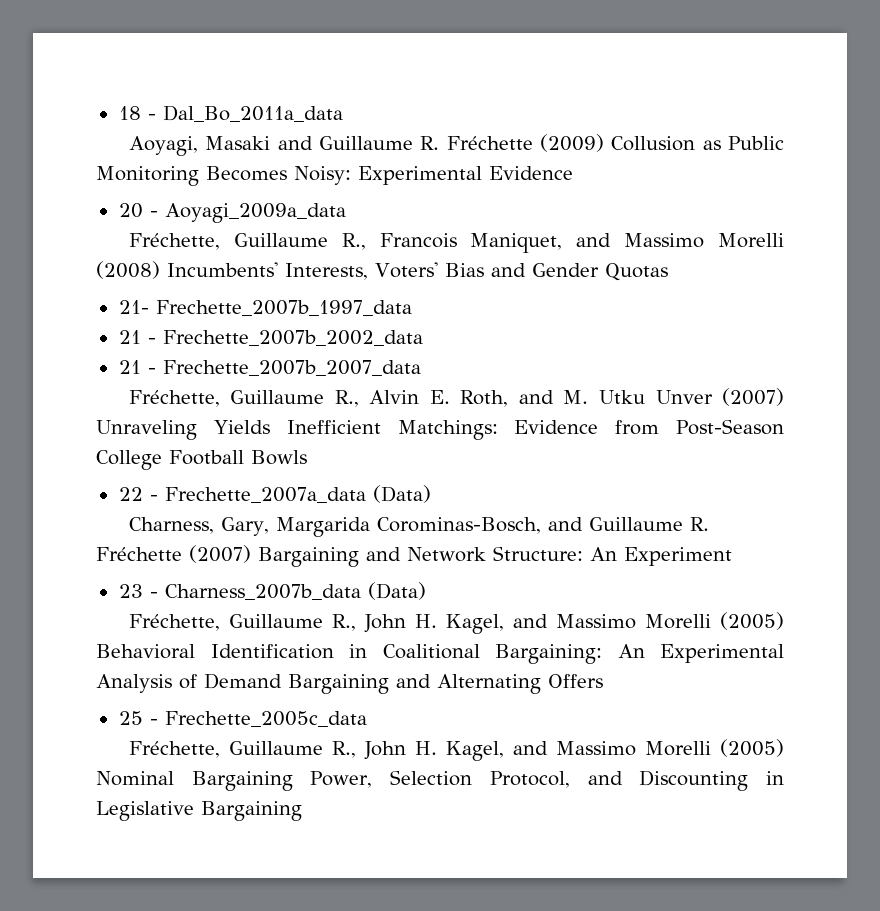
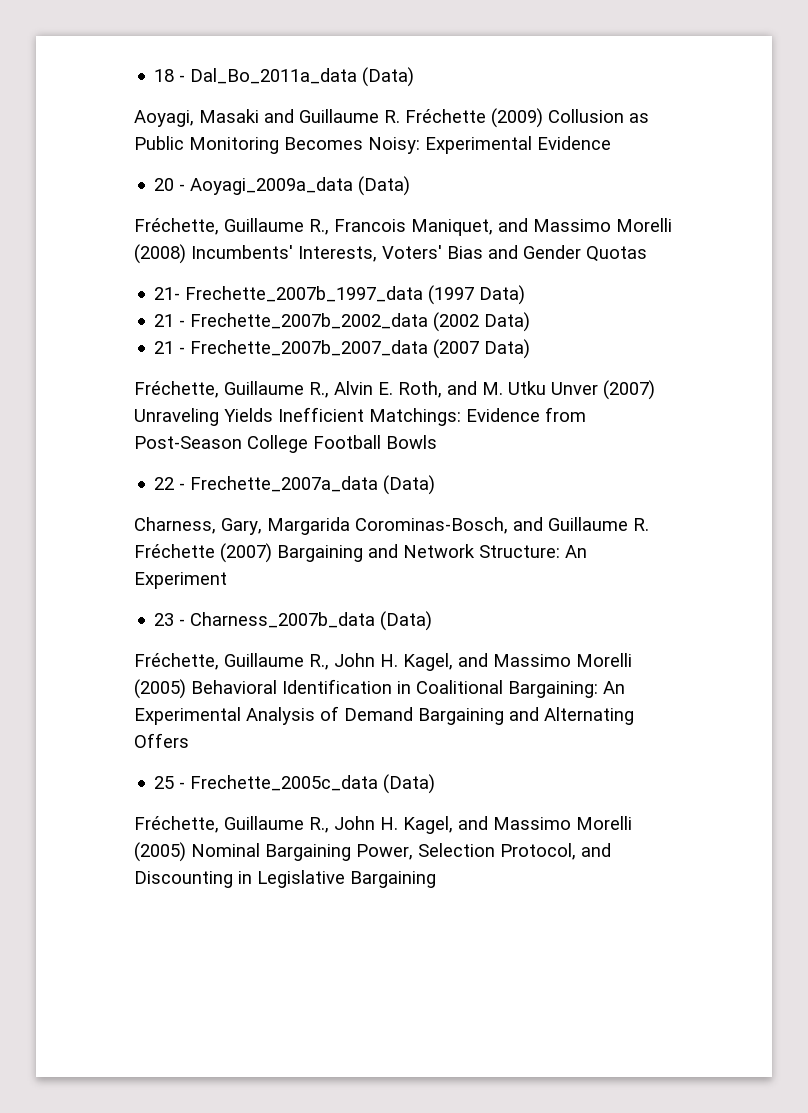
(343, 113) none -> [362,67,415,87] (Data)
(346, 213) none -> [358,176,411,196] (Data)
(412, 308) none -> [428,285,526,305] (1997 Data)
(423, 338) none -> [433,312,531,332] (2002 Data)
(421, 368) none -> [433,339,531,359] (2007 Data)
(367, 719) none -> [383,774,436,794] (Data)

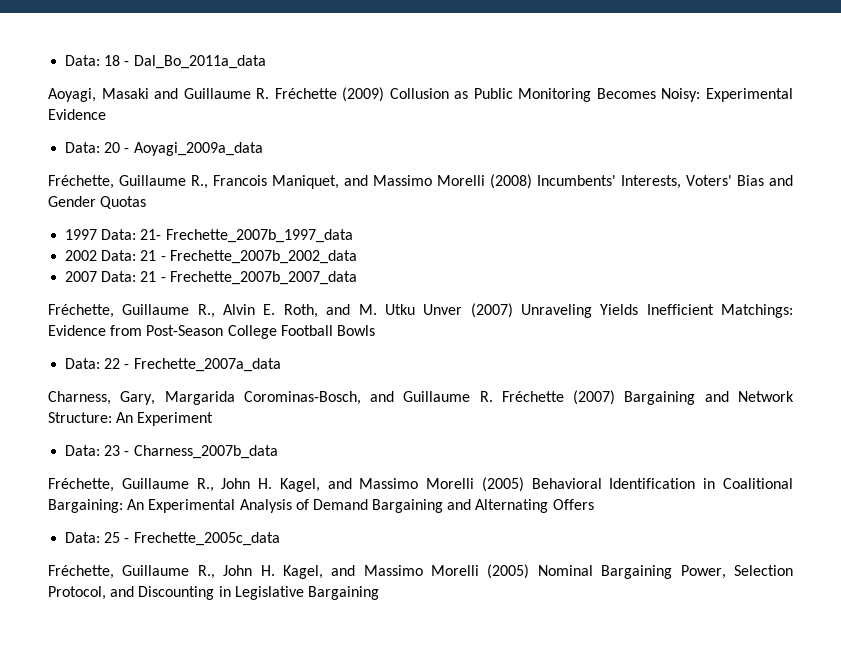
(154, 75) none -> [65,55,101,66] Data:
[362,67,415,87] (Data) -> (266, 62) none
(611, 143) none -> [65,142,101,153] Data:
[358,176,411,196] (Data) -> (263, 149) none
(647, 254) none -> [65,229,137,240] 1997 Data:
[428,285,526,305] (1997 Data) // -> [65,250,137,261] // 2002 Data:
[433,312,531,332] (2002 Data) // -> [65,271,137,282] // 2007 Data:
[433,339,531,359] (2007 Data) -> (357, 278) none
(437, 442) none -> [65,358,101,369] Data:
[383,475,436,495] (Data) -> (281, 365) none
(227, 580) none -> [65,445,101,456] Data:
[380,611,433,631] (Data) -> (278, 452) none
(189, 740) none -> [65,532,101,543] Data:
[383,774,436,794] (Data) -> (280, 539) none

